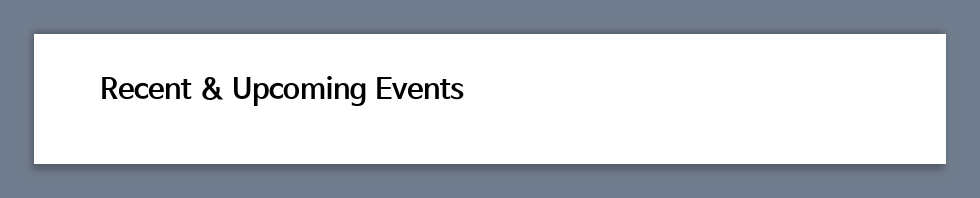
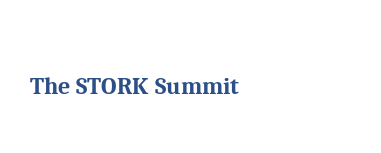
[100,76,465,106] Recent & Upcoming Events -> [30,77,239,94] The STORK Summit

